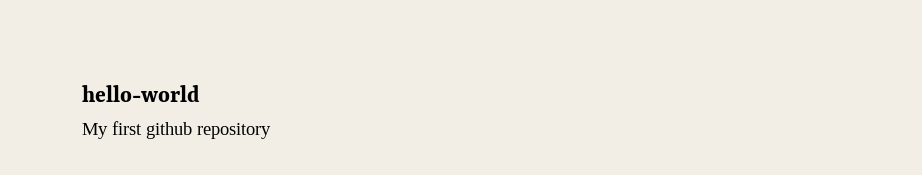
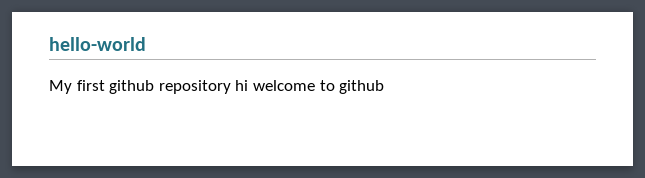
(271, 131) none -> [235,80,385,94] hi welcome to github

